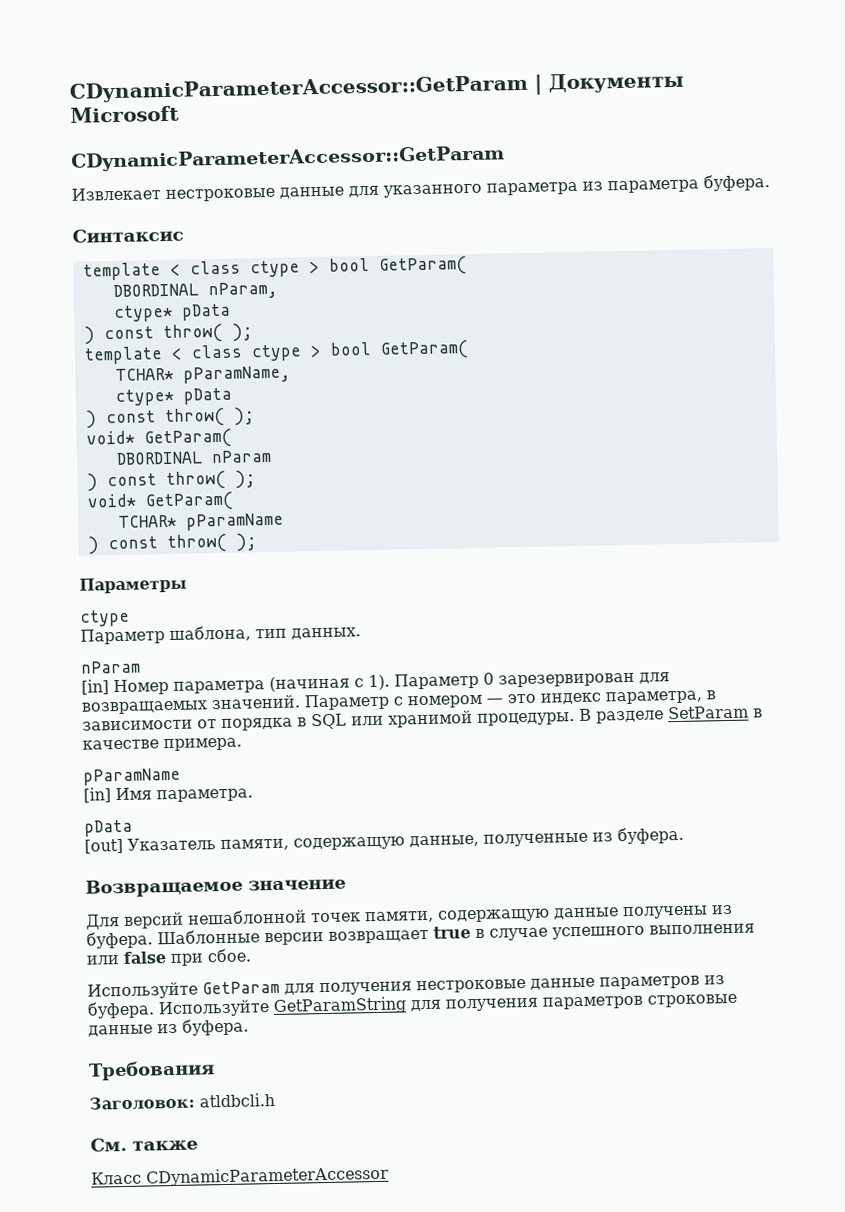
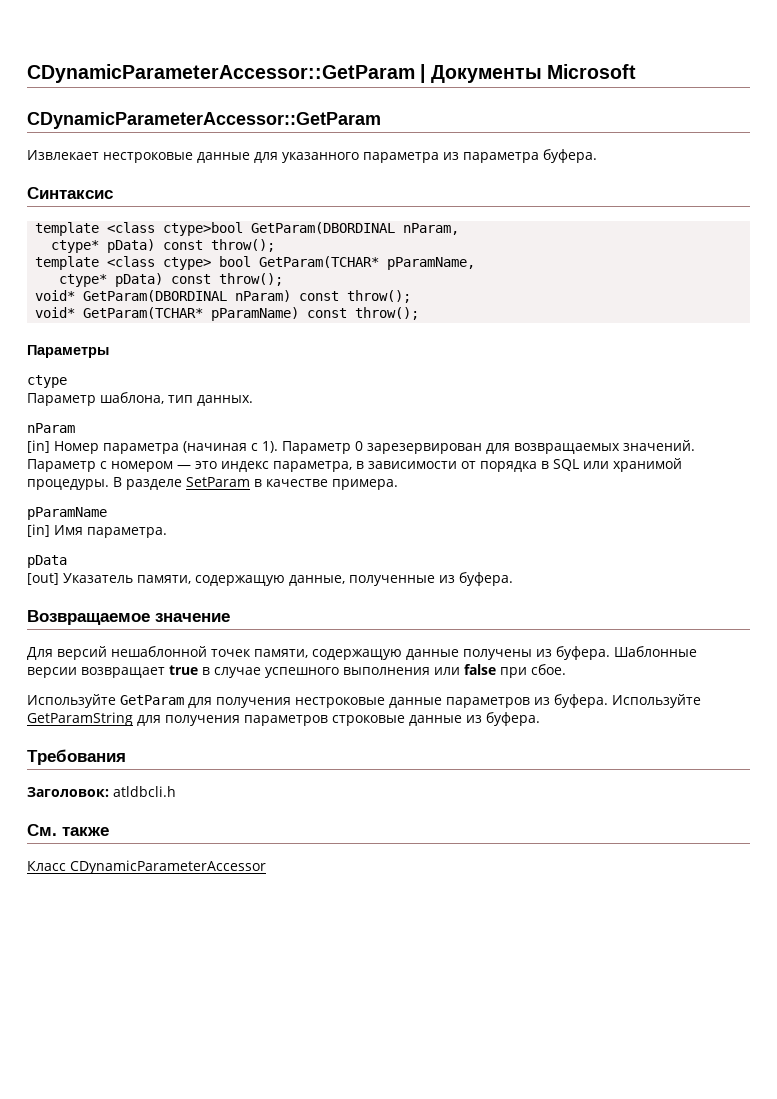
[169,256,467,278] [112,281,278,300] [113,303,231,323] [83,323,253,345] [83,340,469,365] [114,365,291,384] [114,387,232,407] [85,407,255,429] [85,428,232,449] [115,449,272,466] [86,470,256,492] [86,491,234,512] [117,512,284,531] [87,533,257,555] < class ctype > bool GetParam( // DBORDINAL nParam, // ctype* pData // ) const throw( ); // template < class ctype > bool GetParam( // TCHAR* pParamName, // ctype* pData // ) const throw( ); // void* GetParam( // DBORDINAL nParam // ) const throw( ); // void* GetParam( // TCHAR* pParamName // ) const throw( ); -> [107,222,460,236] [51,239,276,253] [35,256,476,270] [59,273,284,287] [35,290,412,303] [35,307,420,321] <class ctype>bool GetParam(DBORDINAL nParam, // ctype* pData) const throw(); // template <class ctype> bool GetParam(TCHAR* pParamName, // ctype* pData) const throw(); // void* GetParam(DBORDINAL nParam) const throw(); // void* GetParam(TCHAR* pParamName) const throw();

